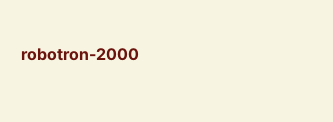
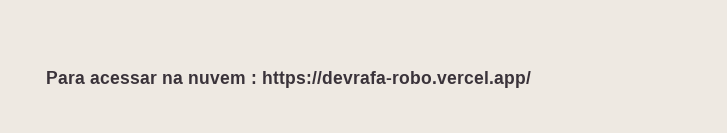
[21,48,139,61] robotron-2000 -> [46,71,531,88] Para acessar na nuvem : https://devrafa-robo.vercel.app/

